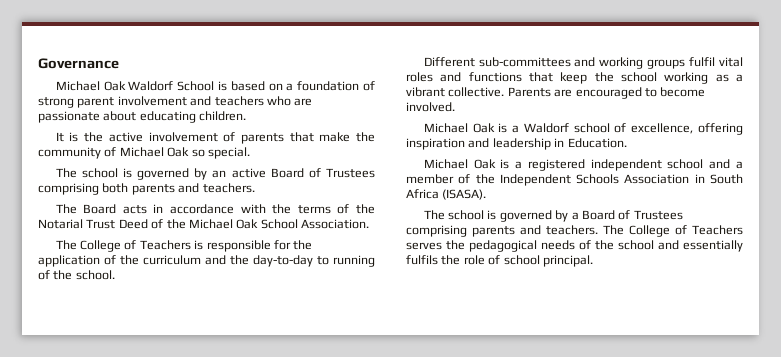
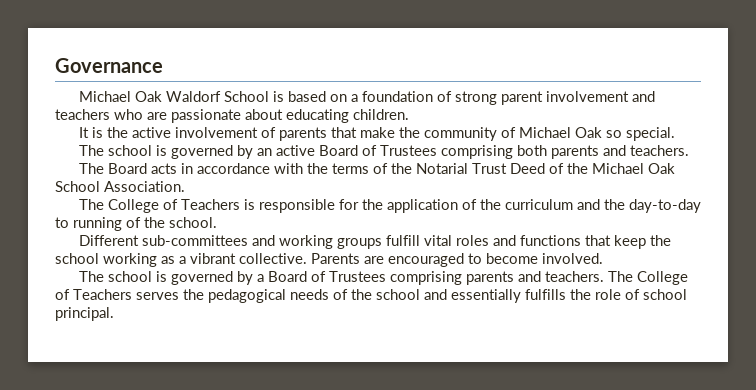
[689,57,716,67] fulfil -> [385,235,420,246] fulfill
[423,123,743,135] [406,138,627,150] [423,159,743,171] [406,174,743,186] [406,189,487,200] // Michael Oak is a Waldorf school of excellence, offering inspiration and leadership in Education. // Michael Oak is a registered independent school and a member of the Independent Schools Association in South Africa (ISASA). -> (603, 258) none
[406,255,438,265] fulfils -> [525,289,566,300] fulfills

